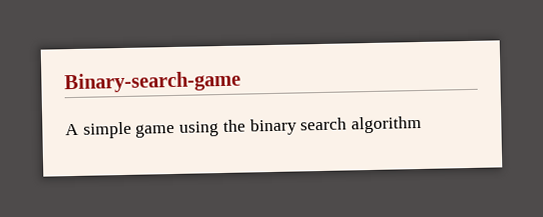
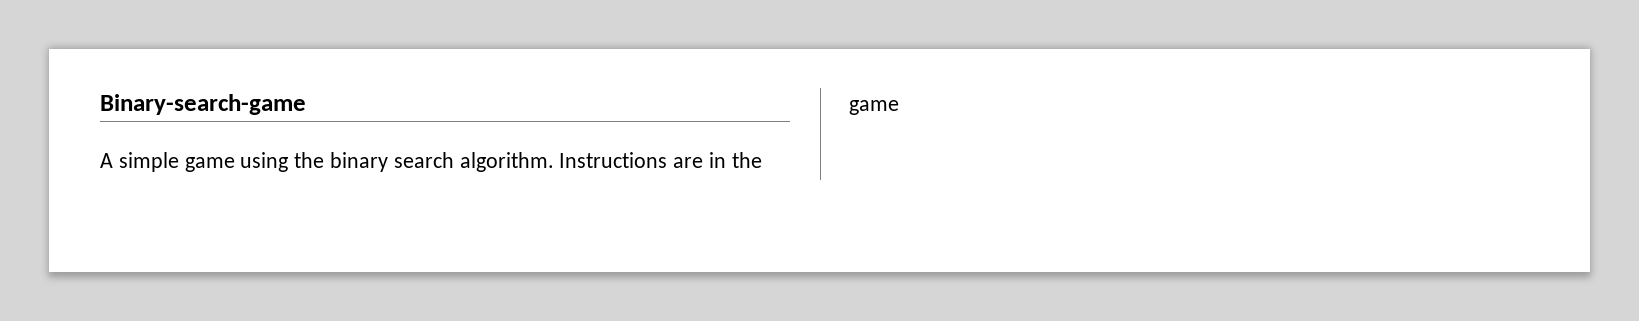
[351,115,423,134] algorithm -> [459,152,762,172] [849,100,899,115] algorithm. Instructions are in the game

